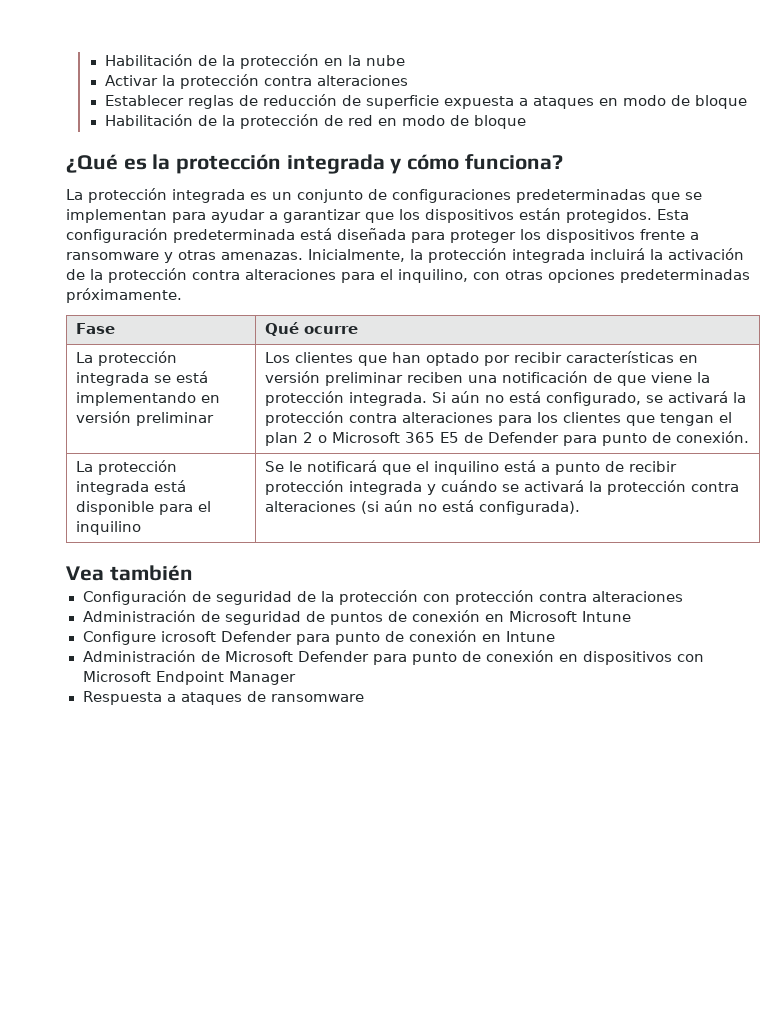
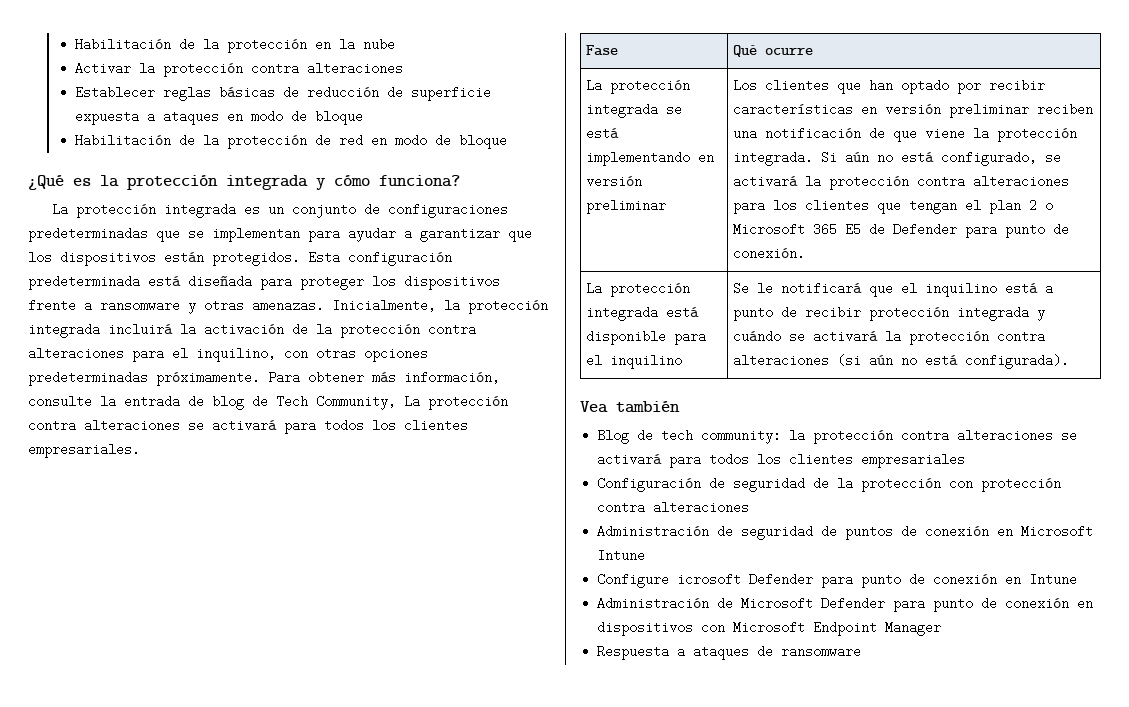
(234, 102) none -> [218,86,275,99] básicas
(182, 295) none -> [268,371,500,384] [28,395,508,410] [28,419,468,434] [28,443,140,458] Para obtener más información, consulte la entrada de blog de Tech Community, La protección contra alteraciones se activará para todos los clientes empresariales.
(193, 573) none -> [597,429,1078,444] [597,453,966,468] // Blog de tech community: la protección contra alteraciones se activará para todos los clientes empresariales

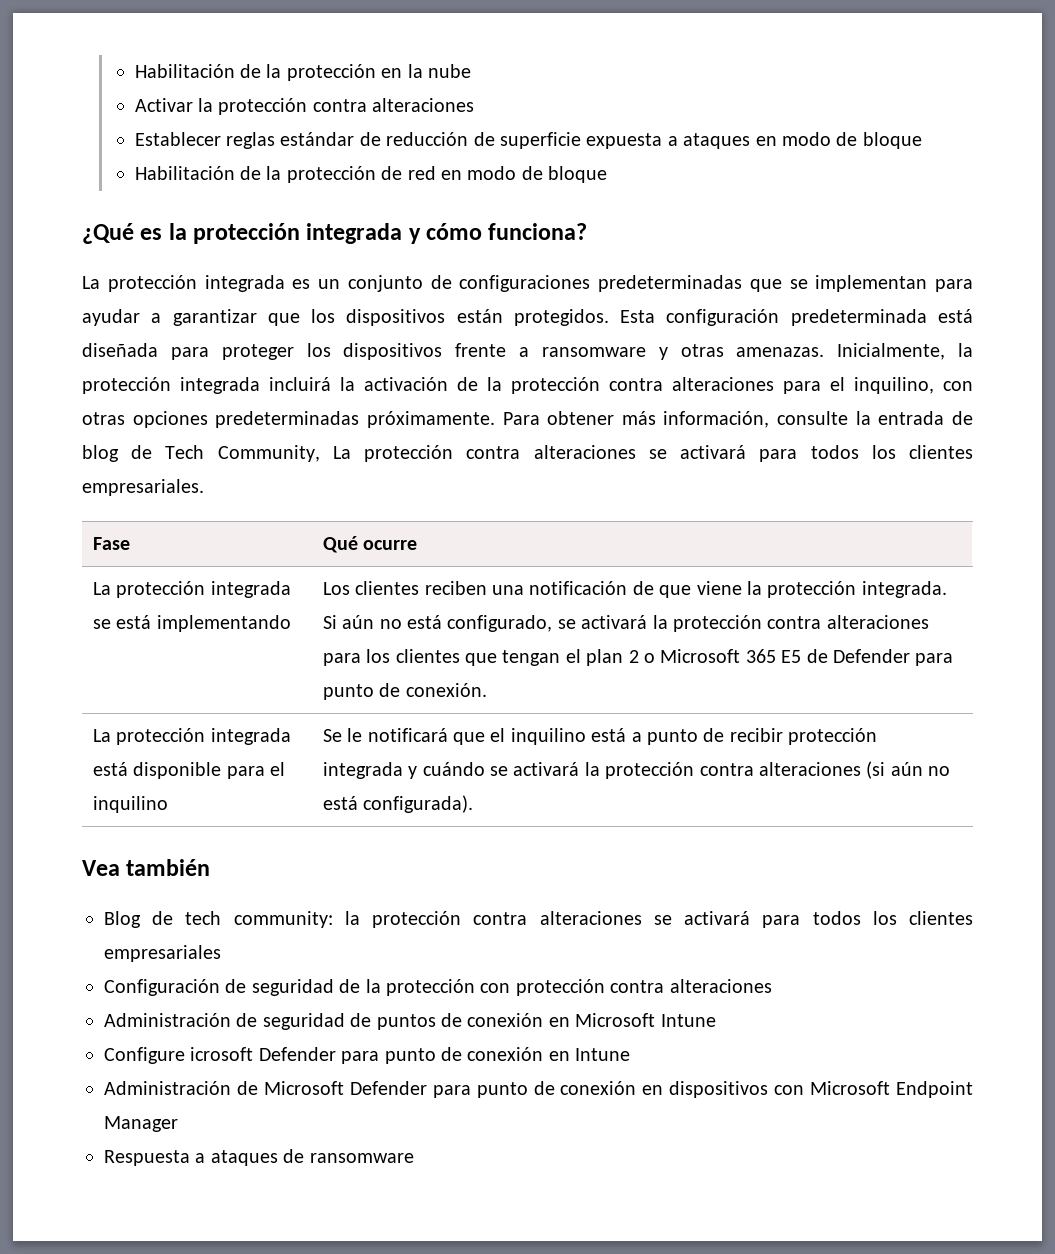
[218,86,275,99] básicas -> [280,132,355,146] estándar
[698,151,715,164] [586,175,643,188] [586,199,667,214] en versión preliminar -> (291, 623) none
[837,79,1046,94] [733,103,1030,118] que han optado por recibir características en versión preliminar -> (420, 588) none

